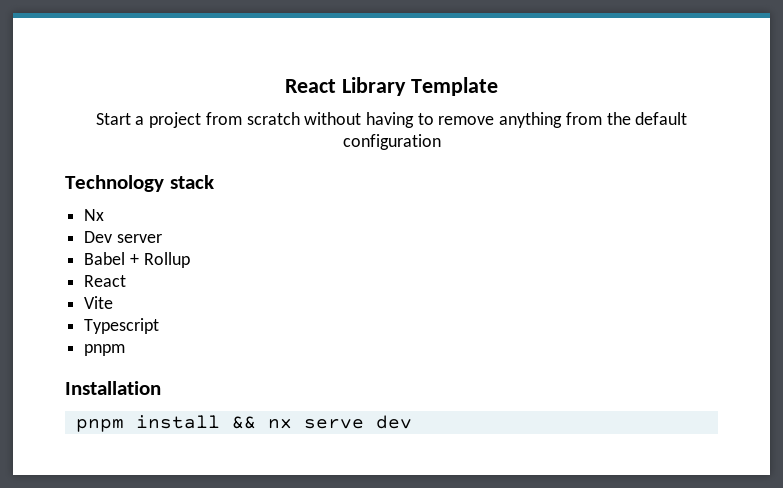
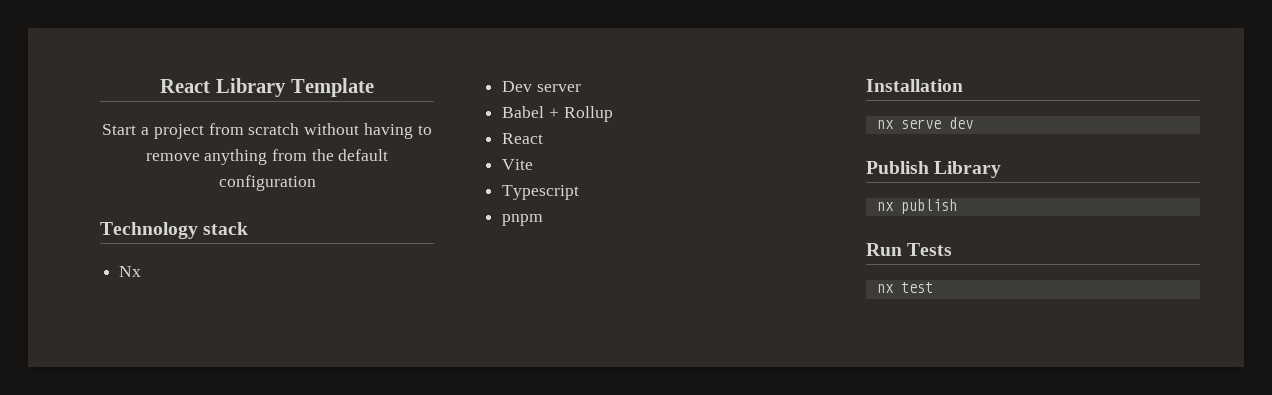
[75,415,256,432] pnpm install && -> (963, 85) none
(412, 422) none -> [866,161,1002,178] [876,199,957,214] [866,243,953,256] [876,282,933,293] // Publish Library // nx publish // Run Tests // nx test

